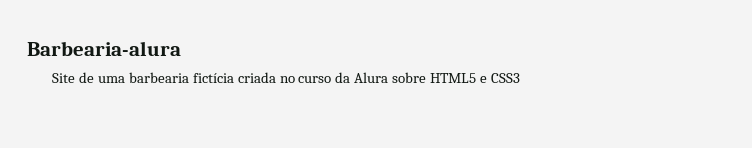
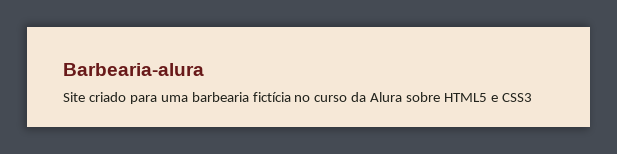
[78,72,94,83] de -> [88,92,157,104] criado para
[237,72,276,83] criada -> (291, 97) none

